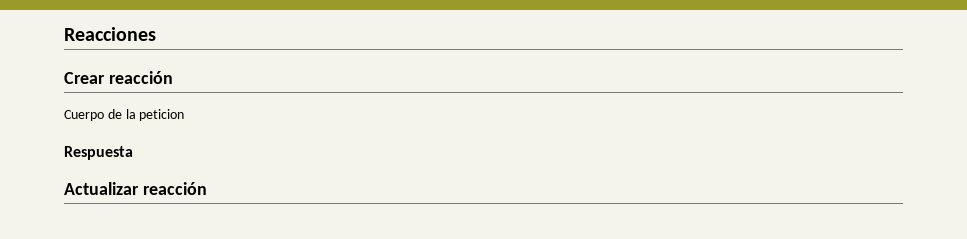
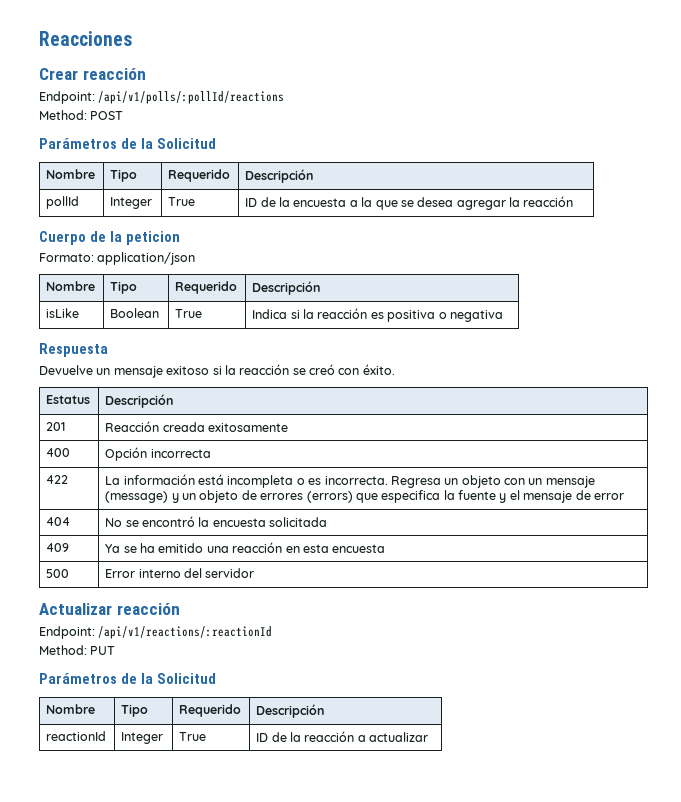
[64,109,185,121] [64,146,133,160] [64,182,207,195] Cuerpo de la peticion // Respuesta // Actualizar reacción -> [39,91,285,104] [39,110,124,120] [39,138,216,149] [46,169,96,179] [110,169,138,182] [168,169,231,182] [245,169,314,183] [46,196,80,209] [110,197,153,209] [168,197,196,206] [245,196,574,210] [39,231,180,245] [39,252,196,265] [46,281,96,291] [110,281,138,294] [175,281,238,294] [252,281,321,295] [46,308,80,318] [110,308,160,318] [175,309,203,318] [252,308,503,322] [39,343,108,357] [39,364,395,378] [46,395,91,404] [105,394,174,408] [46,422,66,431] [105,421,289,432] [46,448,71,457] [105,447,211,461] [46,475,69,484] [105,474,595,488] [105,490,624,503] [46,517,71,526] [105,516,328,527] [46,543,70,552] [105,542,386,553] [46,569,70,578] [105,568,255,578] [39,603,180,615] [39,626,273,639] [39,645,116,655] [39,673,216,684] [46,704,96,714] [121,704,149,717] [179,704,242,717] [256,704,325,718] [46,731,107,741] [121,732,164,744] [179,732,207,741] [256,731,429,742] Endpoint: /api/v1/polls/:pollId/reactions // Method: POST // Parámetros de la Solicitud // Nombre | Tipo | Requerido | Descripción // pollId | Integer | True | ID de la encuesta a la que se desea agregar la reacción // Cuerpo de la peticion // Formato: application/json // Nombre | Tipo | Requerido | Descripción // isLike | Boolean | True | Indica si la reacción es positiva o negativa // Respuesta // Devuelve un mensaje exitoso si la reacción se creó con éxito. // Estatus | Descripción // 201 | Reacción creada exitosamente // 400 | Opción incorrecta // 422 | La información está incompleta o es incorrecta. Regresa un objeto con un mensaje (message) y un objeto de errores (errors) que especifica la fuente y el mensaje de error // 404 | No se encontró la encuesta solicitada // 409 | Ya se ha emitido una reacción en esta encuesta // 500 | Error interno del servidor // Actualizar reacción // Endpoint: /api/v1/reactions/:reactionId // Method: PUT // Parámetros de la Solicitud // Nombre | Tipo | Requerido | Descripción // reactionId | Integer | True | ID de la reacción a actualizar

